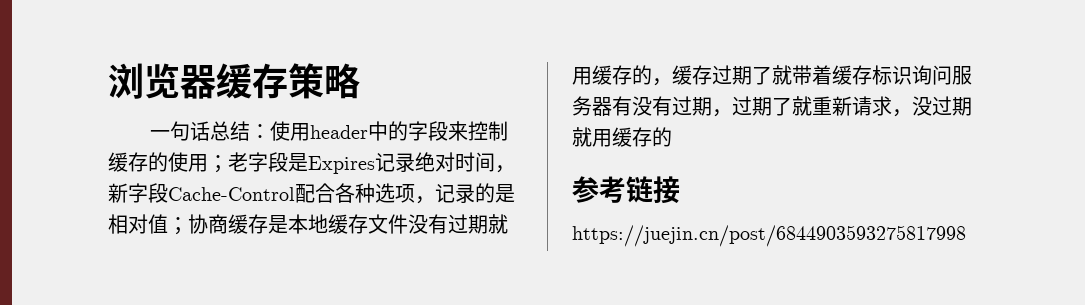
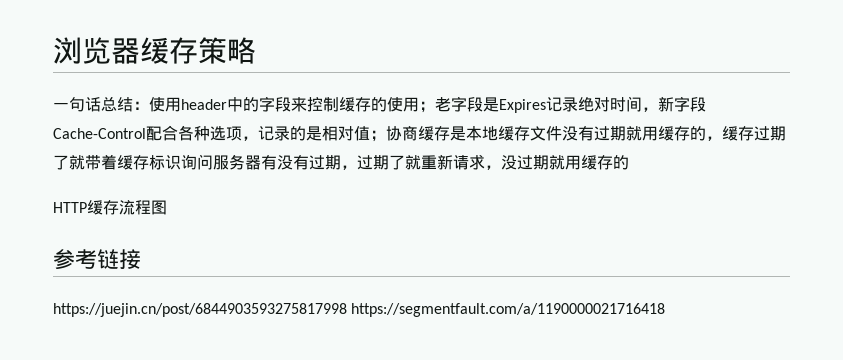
(672, 137) none -> [53,200,167,215] // HTTP缓存流程图
(966, 236) none -> [351,303,666,317] https://segmentfault.com/a/1190000021716418

